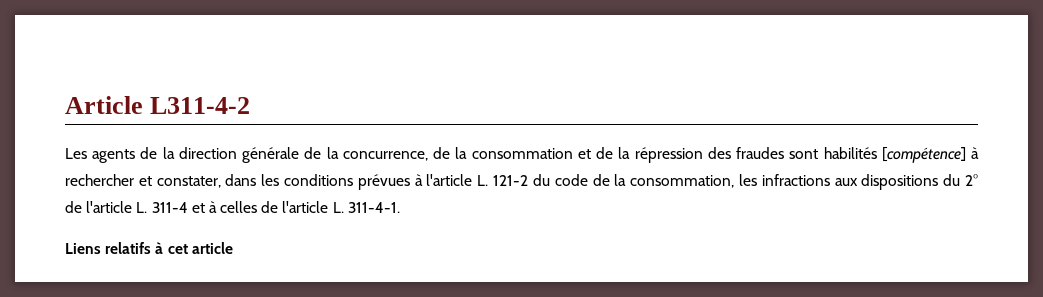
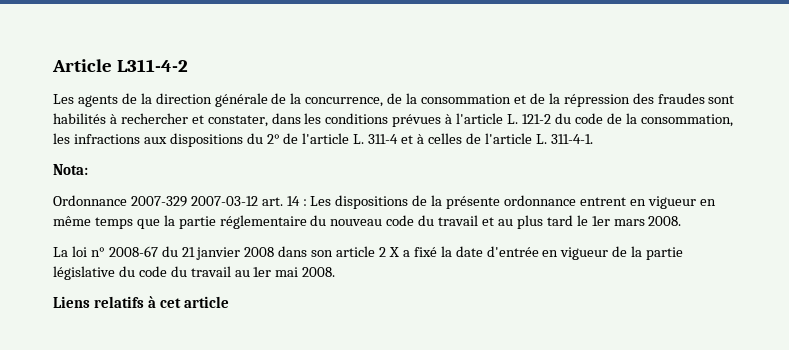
[881,147,966,163] [compétence] -> (106, 118) none
(400, 207) none -> [53,164,88,175] [53,195,716,209] [53,215,682,229] [53,246,684,260] [53,266,336,280] // Nota: // Ordonnance 2007-329 2007-03-12 art. 14 : Les dispositions de la présente ordonnance entrent en vigueur en même temps que la partie réglementaire du nouveau code du travail et au plus tard le 1er mars 2008. // La loi n° 2008-67 du 21 janvier 2008 dans son article 2 X a fixé la date d'entrée en vigueur de la partie législative du code du travail au 1er mai 2008.

